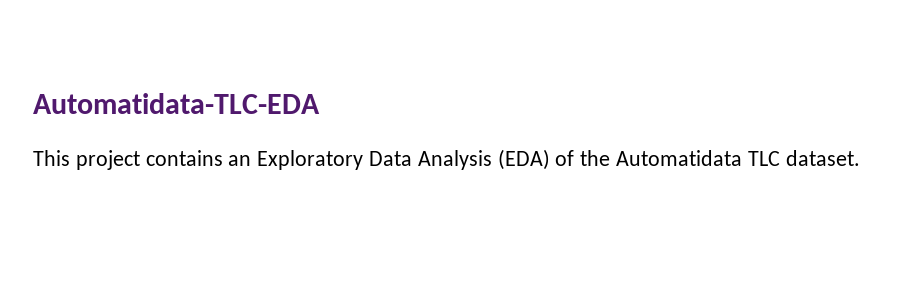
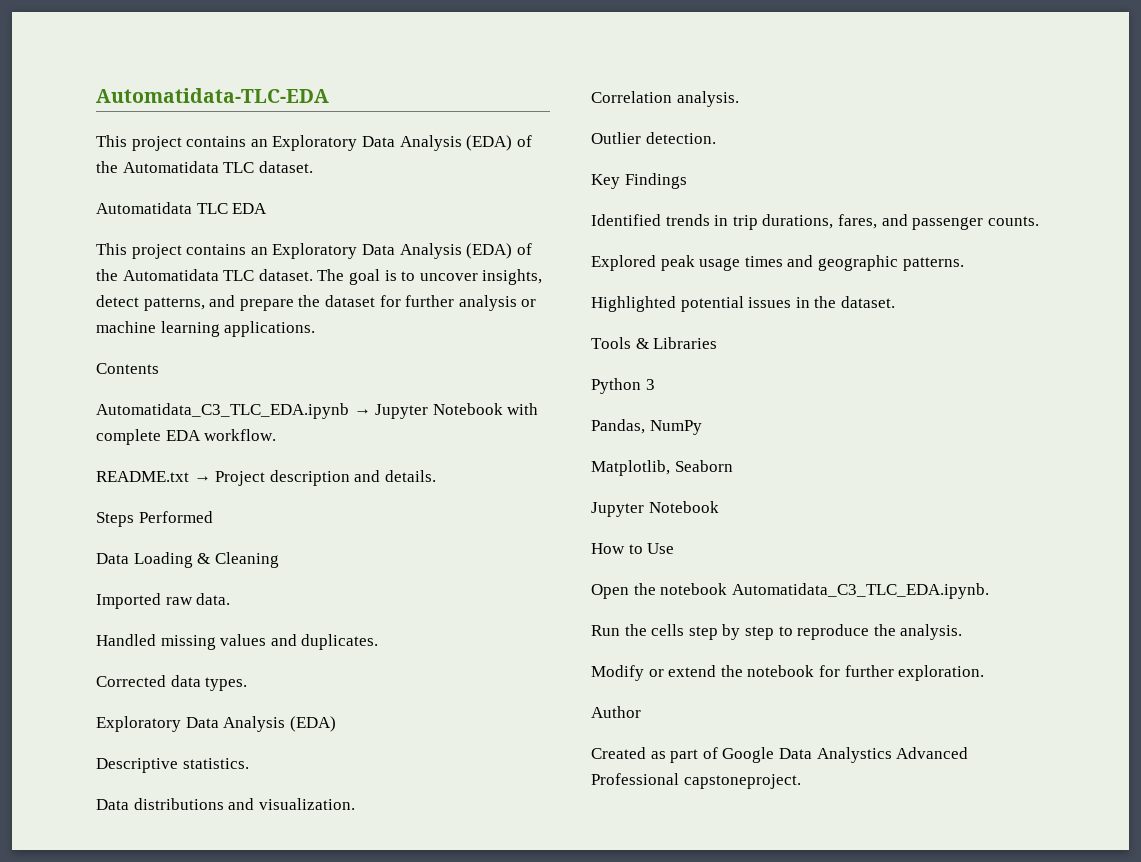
(860, 158) none -> [96,202,268,214] [96,243,532,259] [96,269,543,285] [96,295,537,311] [96,321,316,337] [96,363,159,374] [96,403,539,419] [96,429,277,445] [96,470,436,486] [96,511,213,527] [96,552,279,568] [96,593,231,609] [96,634,379,650] [96,675,248,691] [96,716,336,732] [96,758,249,773] [96,798,355,810] [591,91,739,107] [591,132,716,144] [591,173,687,189] [591,214,1039,230] [591,255,964,271] [591,296,895,312] [591,337,718,349] [591,378,655,394] [591,419,702,435] [591,460,733,476] [591,501,719,517] [591,543,675,554] [591,583,989,599] [591,624,963,640] [591,665,985,681] [591,706,641,718] [591,747,969,763] [591,773,801,789] // Automatidata TLC EDA // This project contains an Exploratory Data Analysis (EDA) of the Automatidata TLC dataset. The goal is to uncover insights, detect patterns, and prepare the dataset for further analysis or machine learning applications. // Contents // Automatidata_C3_TLC_EDA.ipynb → Jupyter Notebook with complete EDA workflow. // README.txt → Project description and details. // Steps Performed // Data Loading & Cleaning // Imported raw data. // Handled missing values and duplicates. // Corrected data types. // Exploratory Data Analysis (EDA) // Descriptive statistics. // Data distributions and visualization. // Correlation analysis. // Outlier detection. // Key Findings // Identified trends in trip durations, fares, and passenger counts. // Explored peak usage times and geographic patterns. // Highlighted potential issues in the dataset. // Tools & Libraries // Python 3 // Pandas, NumPy // Matplotlib, Seaborn // Jupyter Notebook // How to Use // Open the notebook Automatidata_C3_TLC_EDA.ipynb. // Run the cells step by step to reproduce the analysis. // Modify or extend the notebook for further exploration. // Author // Created as part of Google Data Analystics Advanced Professional capstoneproject.

